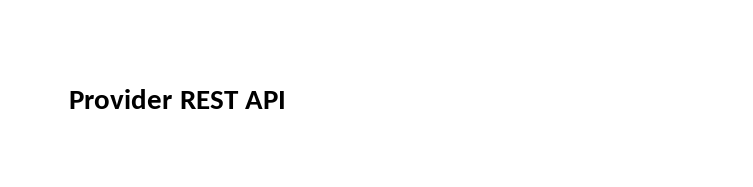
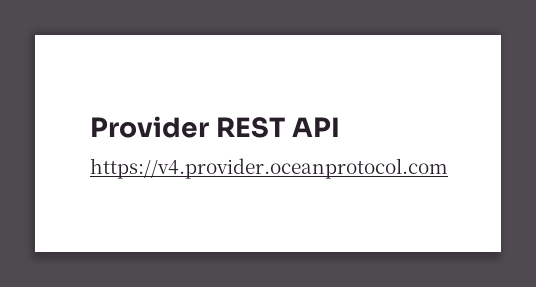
(287, 100) none -> [90,158,448,179] // https://v4.provider.oceanprotocol.com

